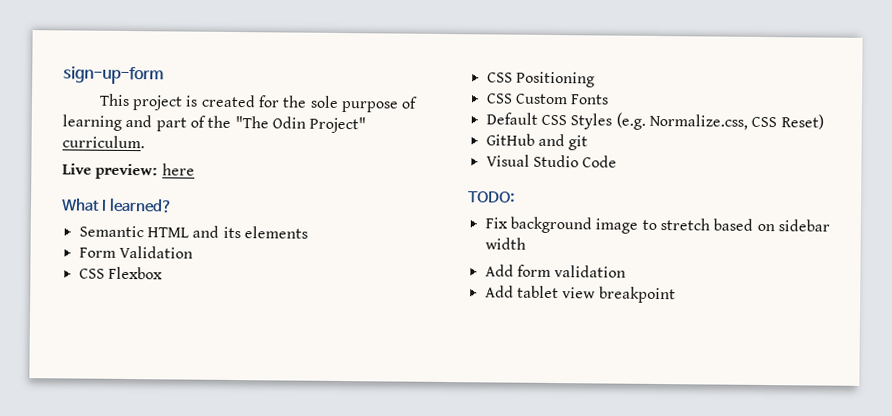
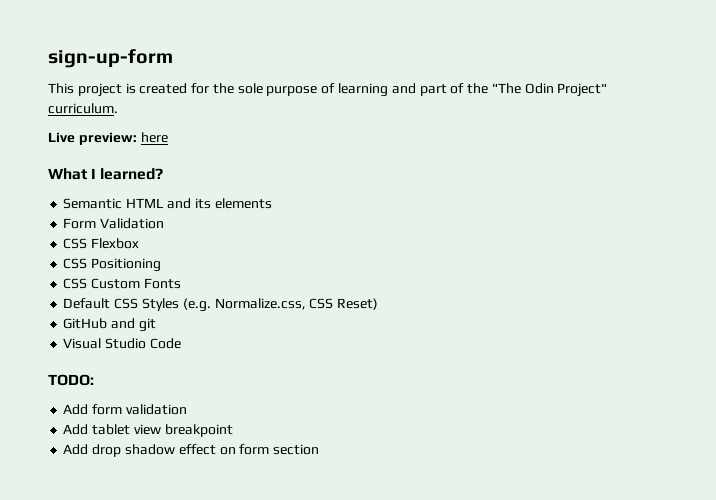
[484,216,830,234] [484,237,526,250] // Fix background image to stretch based on sidebar width -> (94, 380) none
(676, 295) none -> [63,444,320,457] // Add drop shadow effect on form section

